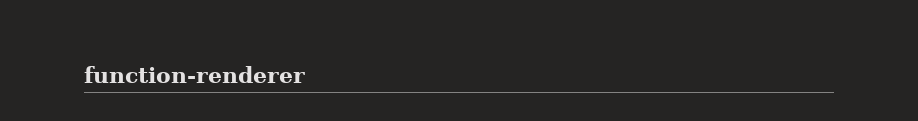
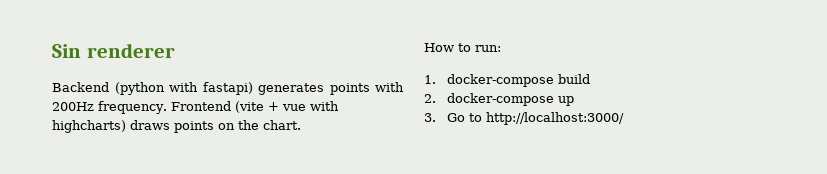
[84,66,305,83] function-renderer -> [52,43,175,58] [52,82,404,95] [52,101,339,114] [52,120,301,133] [424,43,501,52] [424,74,590,87] [424,93,574,106] [424,112,624,125] Sin renderer // Backend (python with fastapi) generates points with 200Hz frequency. Frontend (vite + vue with highcharts) draws points on the chart. // How to run: // 1. docker-compose build // 2. docker-compose up // 3. Go to http://localhost:3000/

